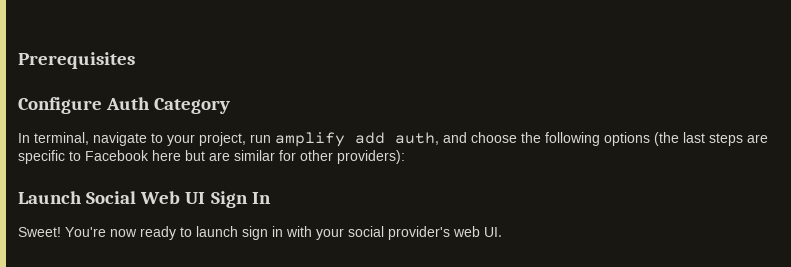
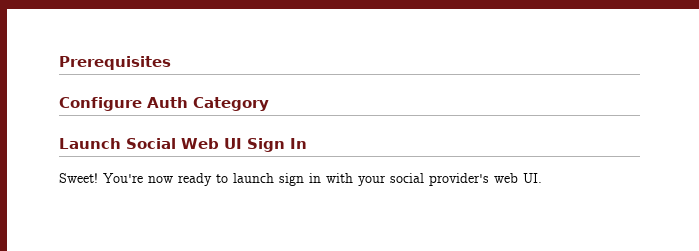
[18,132,768,147] [18,150,405,164] // In terminal, navigate to your project, run amplify add auth, and choose the following options (the last steps are specific to Facebook here but are similar for other providers): -> (269, 104) none

